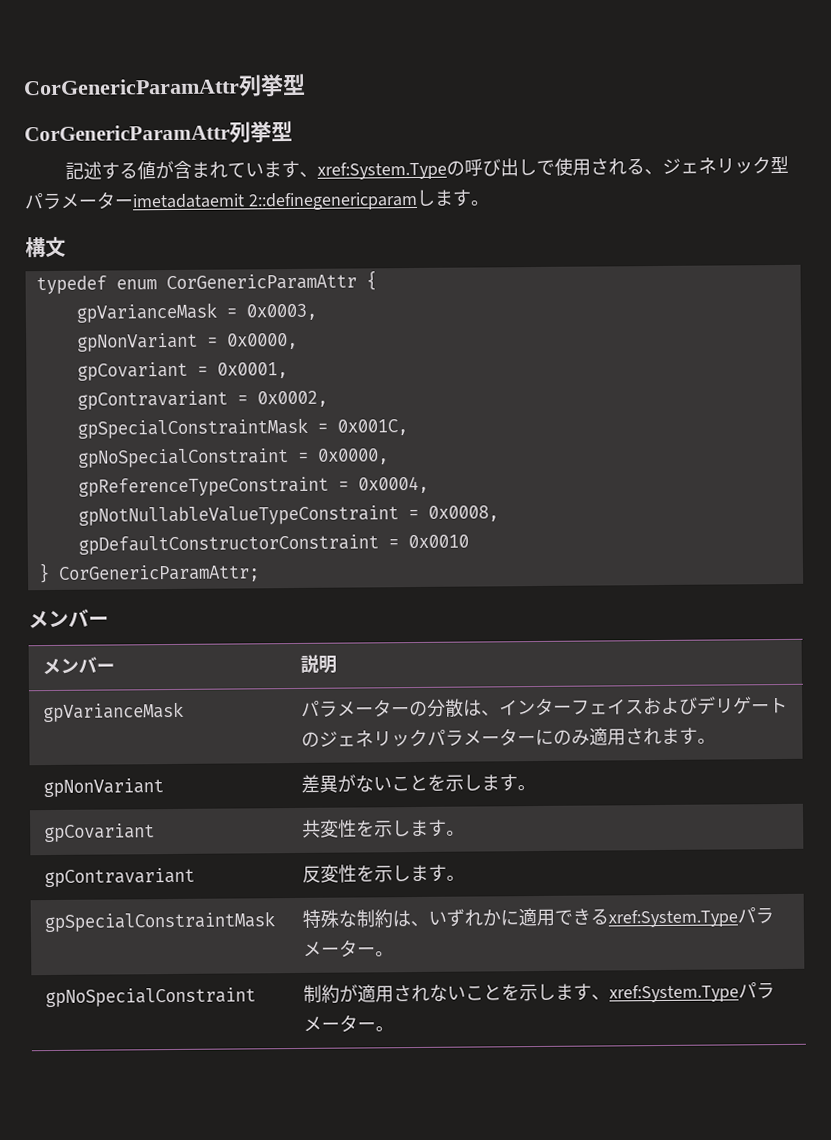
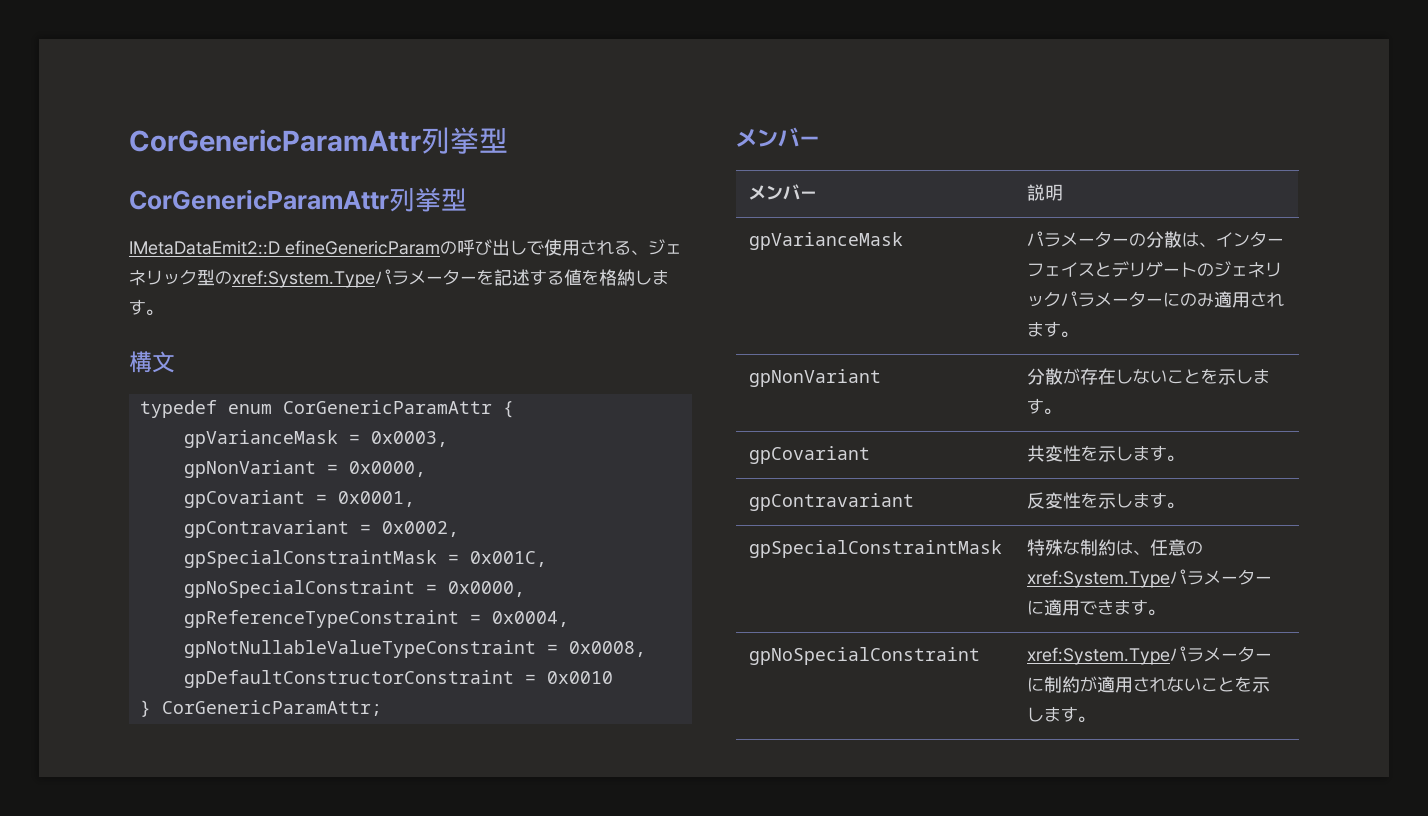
[65,160,448,180] 記述する値が含まれています、xref:System.Type -> [129,240,440,255] IMetaDataEmit2::D efineGenericParam
[24,191,418,211] パラメーターimetadataemit 2::definegenericparam -> [215,269,635,288] のxref:System.Typeパラメーターを記述する値を格納
[642,696,698,715] および -> [1094,262,1112,277] と
[300,774,356,793] 差異が -> [1026,368,1133,385] 分散が存在し
[427,907,774,928] [302,939,394,958] [44,987,256,1008] いずれかに適用できるxref:System.Typeパラメーター。 // gpNoSpecialConstraint | -> [1149,539,1203,556] [1026,569,1272,588] [1026,599,1165,616] [748,647,980,665] [1026,646,1272,665] [1026,677,1044,692] 任意のxref:System.Typeパラメーターに適用できます。 // gpNoSpecialConstraint | xref:System.Typeパラメーターに
[590,982,775,1003] [302,1014,376,1033] 、xref:System.Typeパラメーター -> (1078, 714) none

